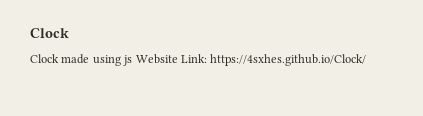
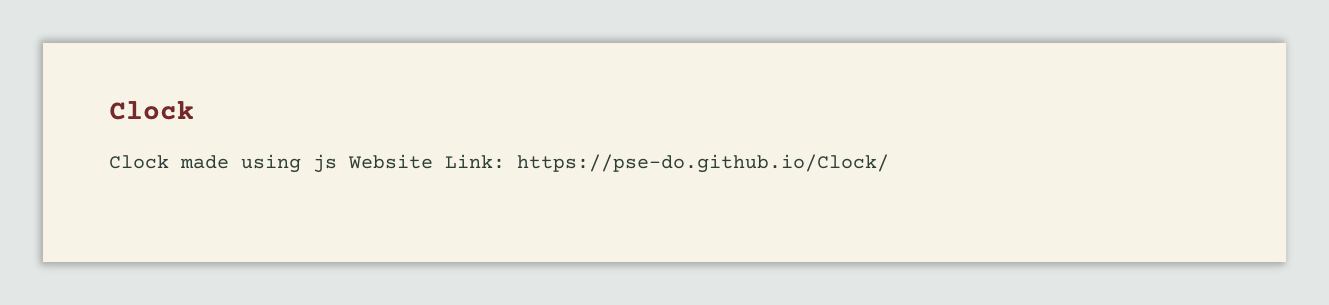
[210,54,367,66] https://4sxhes.github.io/Clock/ -> [517,154,889,173] https://pse-do.github.io/Clock/

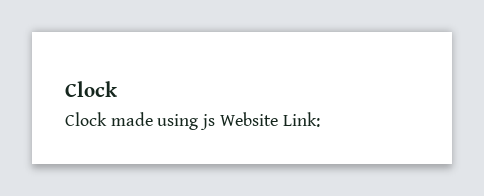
[517,154,889,173] https://pse-do.github.io/Clock/ -> (320, 119) none

